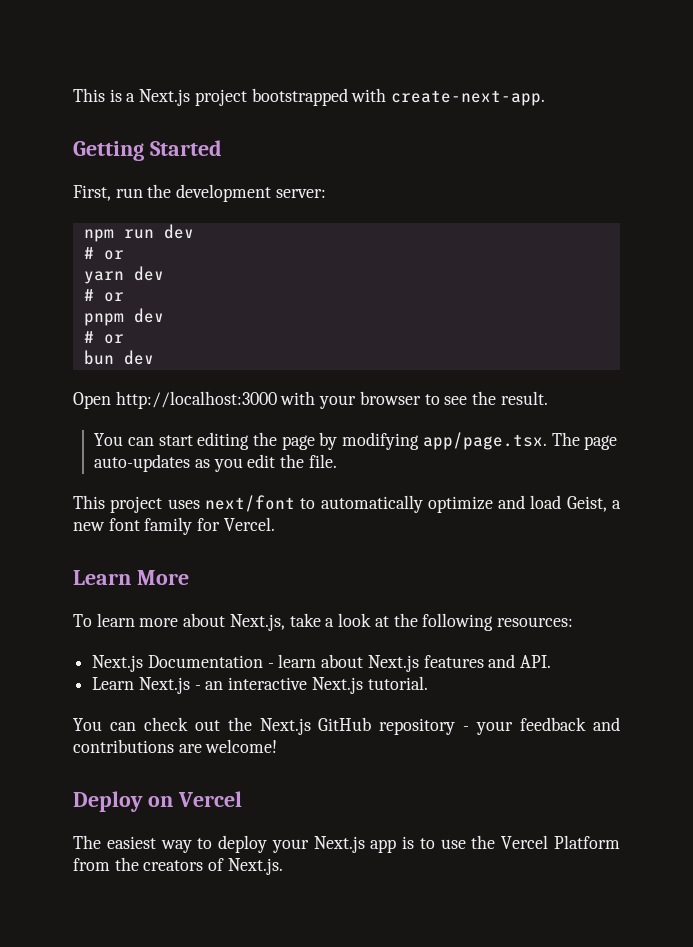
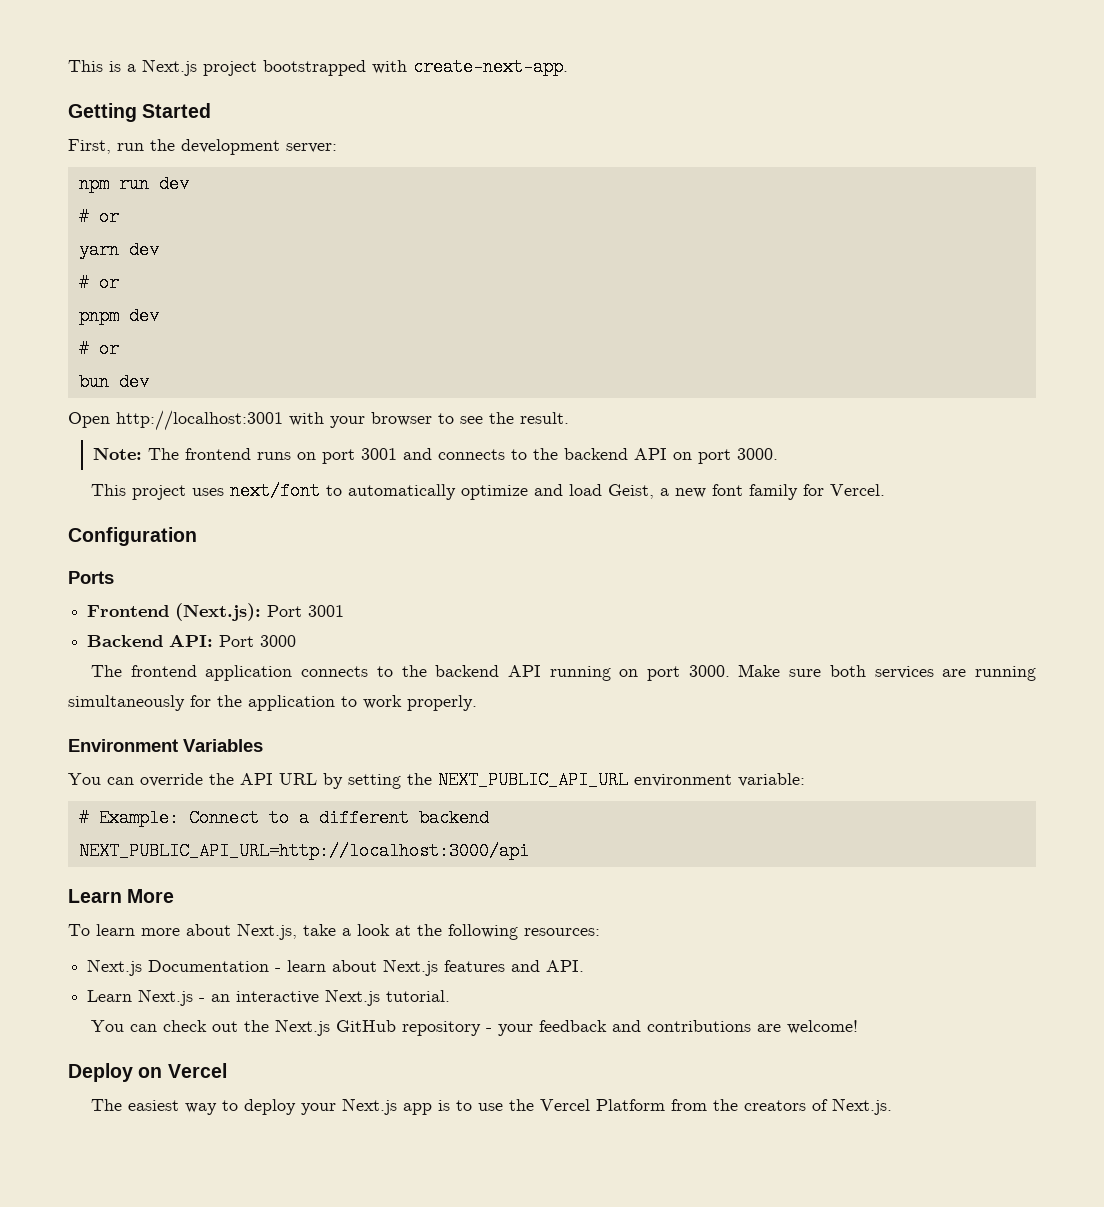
[115,391,277,409] http://localhost:3000 -> [116,410,283,431] http://localhost:3001
[94,432,618,450] [94,454,337,472] You can start editing the page by modifying app/page.tsx. The page auto-updates as you edit the file. -> [93,447,779,464] Note: The frontend runs on port 3001 and connects to the backend API on port 3000.
(275, 524) none -> [68,527,197,546] [68,571,114,584] [87,603,345,621] [87,634,297,647] [90,664,1036,681] [68,695,477,711] [68,739,263,752] [68,771,805,789] [78,809,489,827] [78,842,529,860] // Configuration // Ports // Frontend (Next.js): Port 3001 // Backend API: Port 3000 // The frontend application connects to the backend API running on port 3000. Make sure both services are running simultaneously for the application to work properly. // Environment Variables // You can override the API URL by setting the NEXT_PUBLIC_API_URL environment variable: // # Example: Connect to a different backend // NEXT_PUBLIC_API_URL=http://localhost:3000/api

